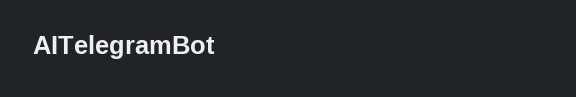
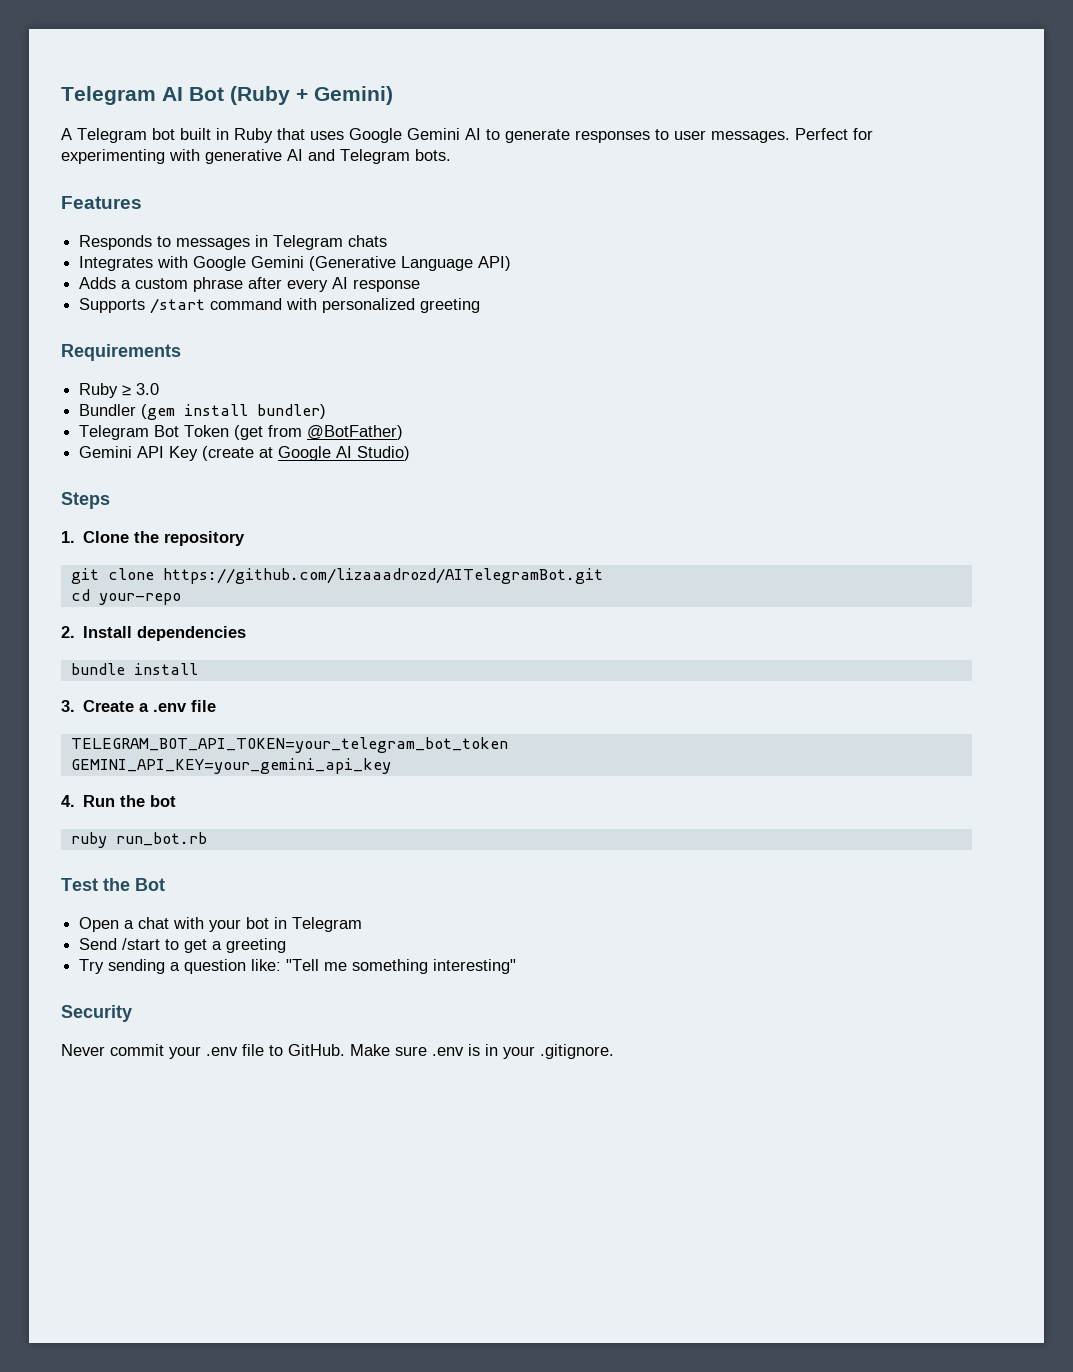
[33,35,215,59] AITelegramBot -> [61,86,393,105] [61,128,873,143] [61,149,451,164] [61,196,142,209] [79,235,388,250] [79,256,512,271] [79,277,421,292] [79,298,481,314] [61,344,181,361] [79,383,160,398] [79,404,327,420] [79,425,404,440] [79,446,411,461] [61,492,110,509] [61,531,246,546] [70,568,603,584] [70,589,181,605] [61,626,247,641] [70,663,198,675] [61,700,217,712] [70,737,508,753] [70,758,391,774] [61,795,177,807] [70,832,207,848] [61,878,165,891] [79,917,363,932] [79,938,287,953] [79,959,517,974] [61,1005,132,1022] [61,1044,614,1059] Telegram AI Bot (Ruby + Gemini) // A Telegram bot built in Ruby that uses Google Gemini AI to generate responses to user messages. Perfect for experimenting with generative AI and Telegram bots. // Features // Responds to messages in Telegram chats // Integrates with Google Gemini (Generative Language API) // Adds a custom phrase after every AI response // Supports /start command with personalized greeting // Requirements // Ruby ≥ 3.0 // Bundler (gem install bundler) // Telegram Bot Token (get from @BotFather) // Gemini API Key (create at Google AI Studio) // Steps // 1. Clone the repository // git clone https://github.com/lizaaadrozd/AITelegramBot.git // cd your-repo // 2. Install dependencies // bundle install // 3. Create a .env file // TELEGRAM_BOT_API_TOKEN=your_telegram_bot_token // GEMINI_API_KEY=your_gemini_api_key // 4. Run the bot // ruby run_bot.rb // Test the Bot // Open a chat with your bot in Telegram // Send /start to get a greeting // Try sending a question like: "Tell me something interesting" // Security // Never commit your .env file to GitHub. Make sure .env is in your .gitignore.

